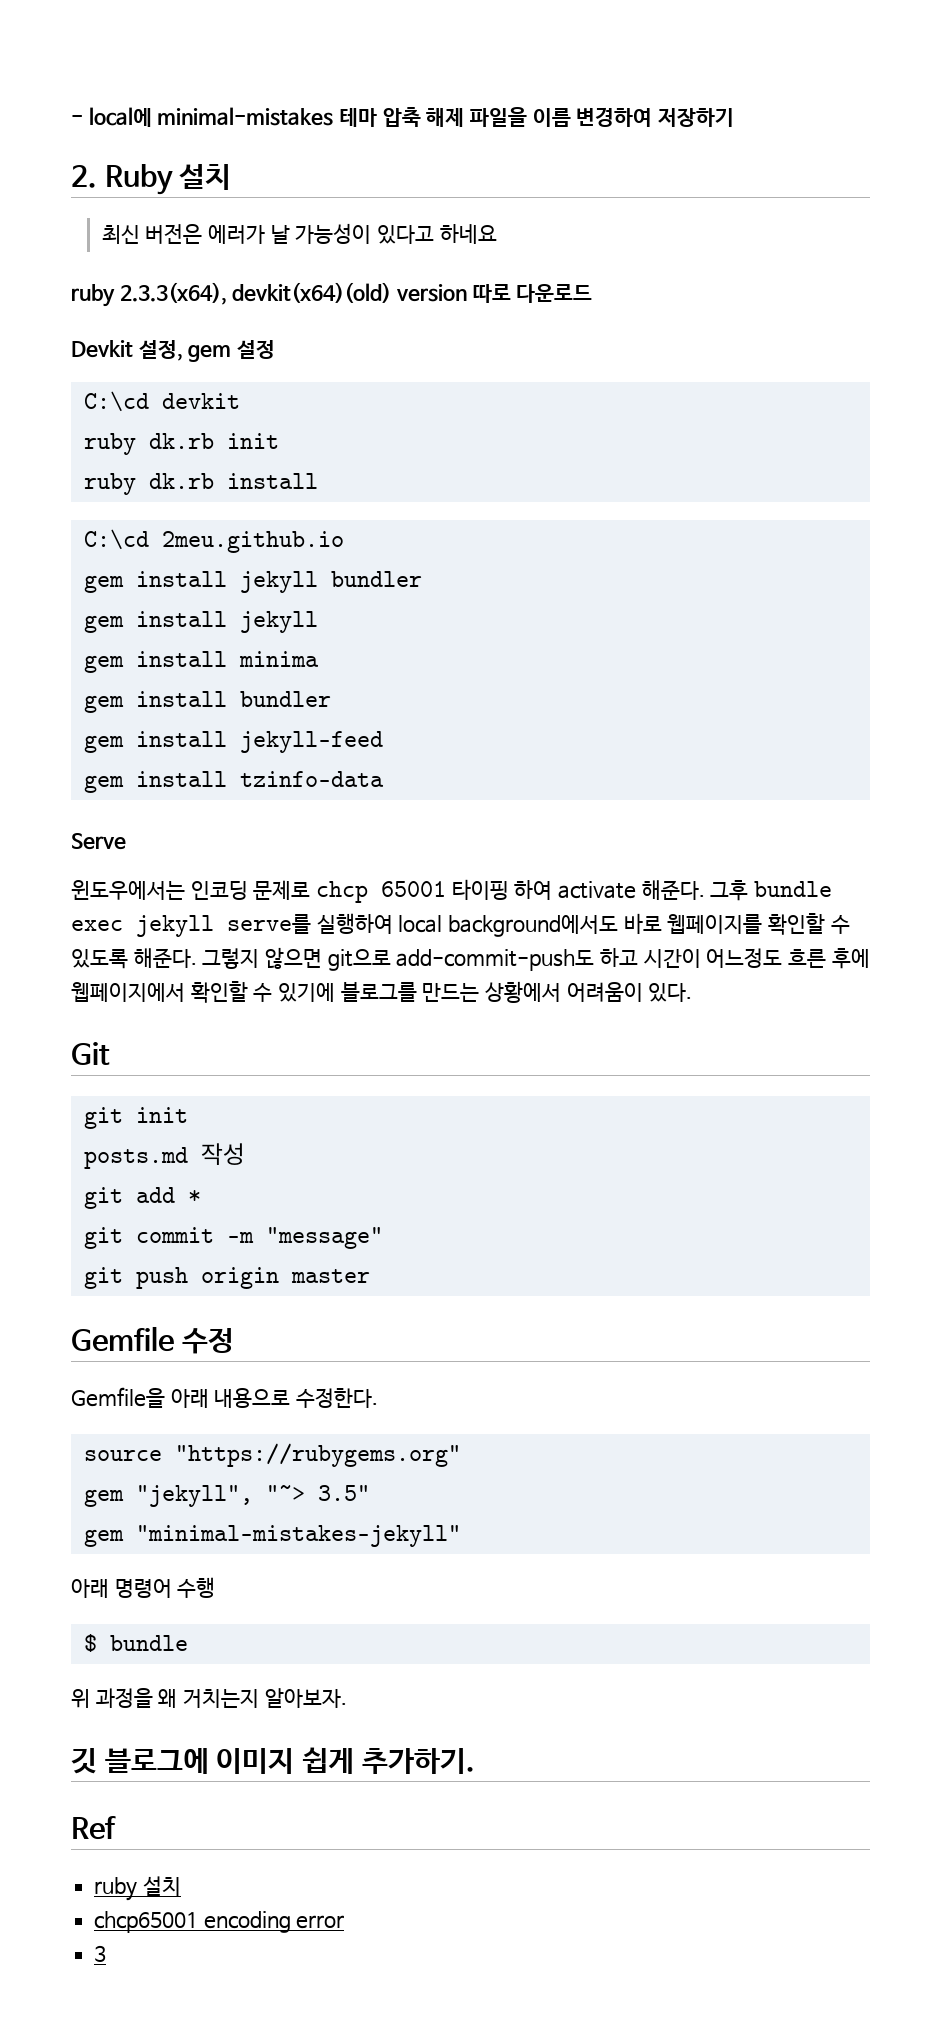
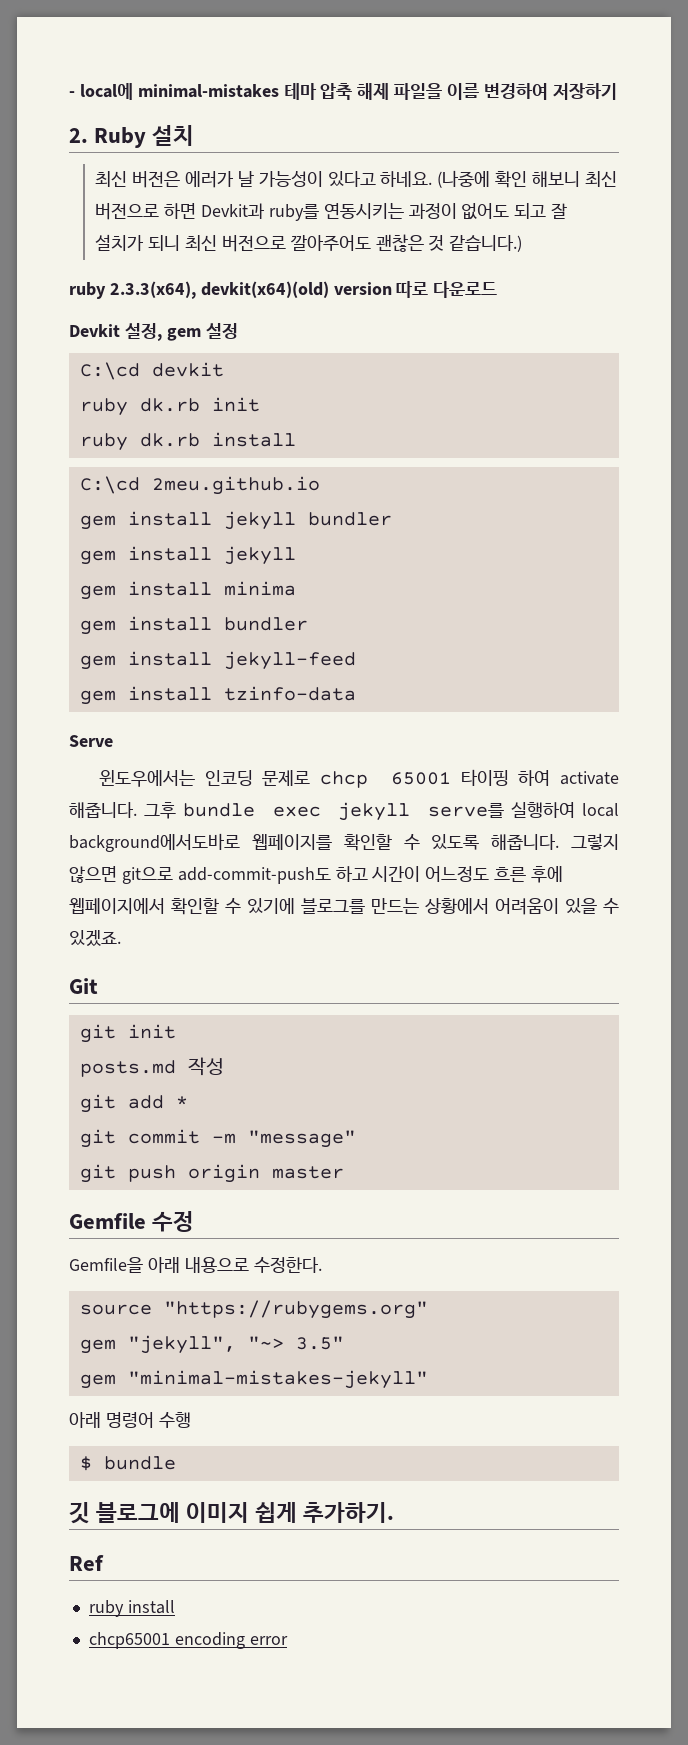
[439,224,497,244] 하네요 -> [380,170,617,188] [95,203,568,221] [95,234,523,252] 하네요. (나중에 확인 해보니 최신 버전으로 하면 Devkit과 ruby를 연동시키는 과정이 없어도 되고 잘 설치가 되니 최신 버전으로 깔아주어도 괜찮은 것 같습니다.)
[641,880,705,900] 해준다. -> [69,802,137,818] 해줍니다.
[448,913,662,937] background에서도 바로 -> [69,833,240,852] background에서도바로
[133,948,197,968] 해준다. -> [491,834,560,850] 해줍니다.
[648,983,693,1002] 있다. -> [565,898,619,914] [69,930,121,947] 있을 수 있겠죠.
[71,1688,347,1708] // 위 과정을 왜 거치는지 알아보자. -> (176, 1463) none
[142,1876,181,1896] 설치 -> [127,1600,175,1614] install
[94,1945,107,1962] // 3 -> (288, 1640) none

